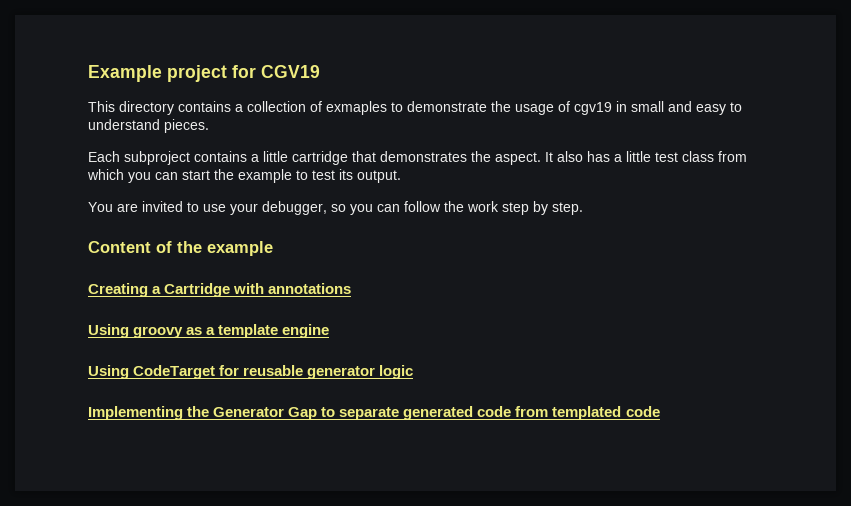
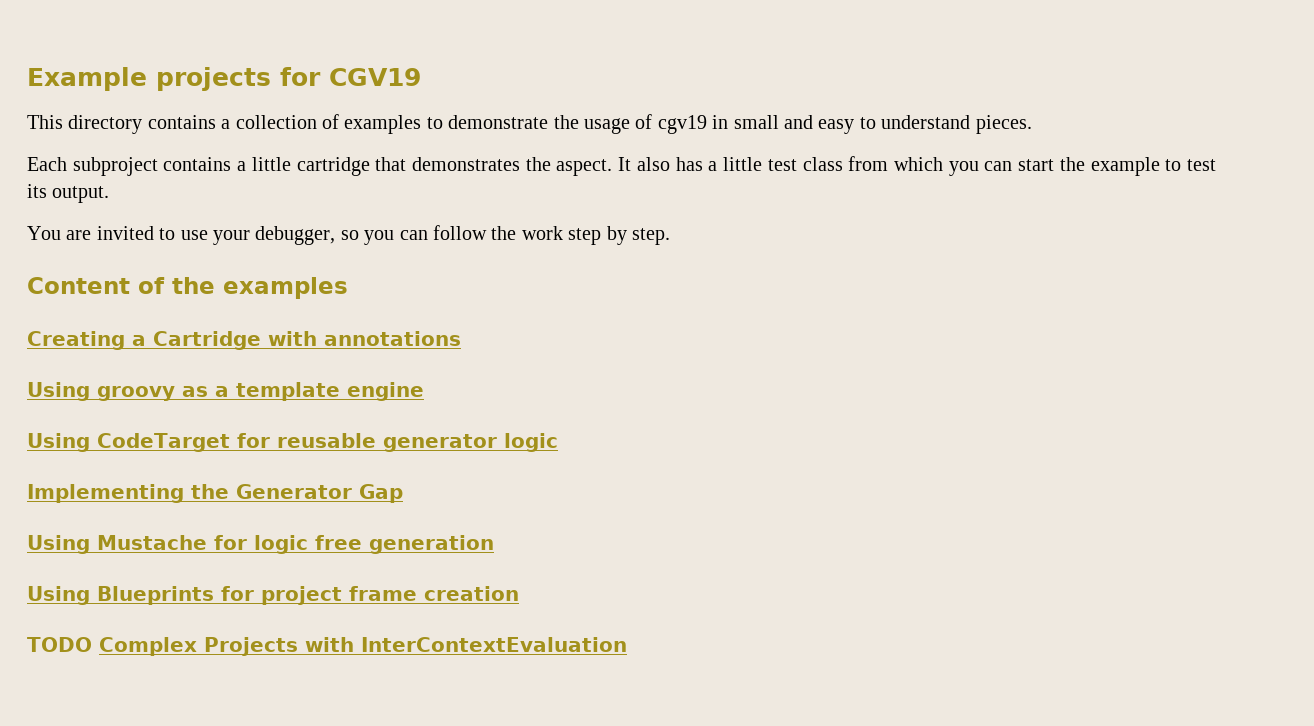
[167,65,227,82] project -> [156,67,271,91] projects
[326,101,387,115] exmaples -> [344,115,422,134] examples
[207,241,273,256] example -> [223,277,348,299] examples
[321,406,660,420] to separate generated code from templated code -> [27,535,494,554] [27,586,519,605] [27,637,627,656] // Using Mustache for logic free generation // Using Blueprints for project frame creation // TODO Complex Projects with InterContextEvaluation

